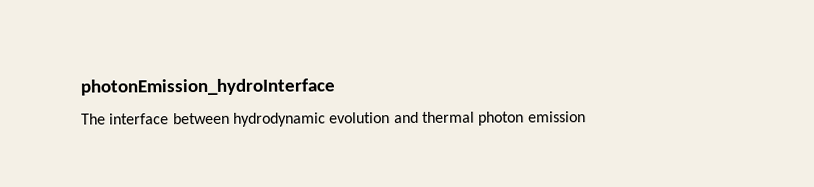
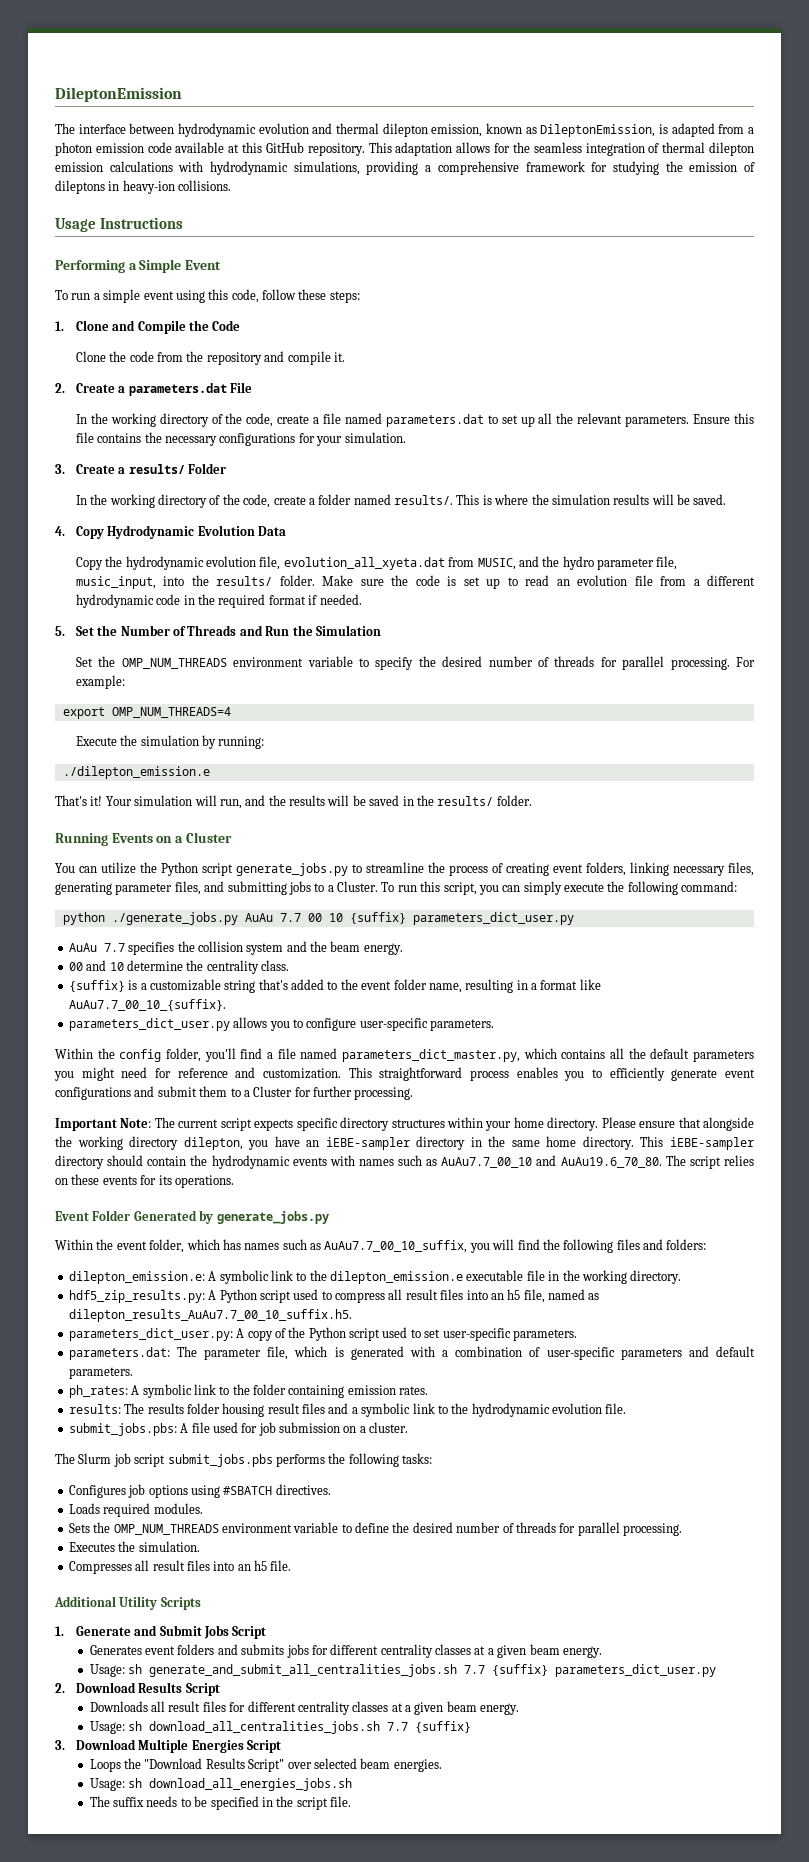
[80,78,336,96] photonEmission_hydroInterface -> [55,87,182,102] DileptonEmission
[478,111,586,126] photon emission -> [382,123,754,137] [55,142,755,156] [55,161,756,175] [55,180,232,194] [55,217,183,232] [55,259,221,273] [55,289,360,303] [55,320,241,334] [75,351,345,365] [55,382,253,396] [75,413,754,427] [75,432,406,446] [55,463,227,474] [75,494,727,508] [55,525,287,539] [75,556,678,570] [75,575,755,589] [75,594,362,608] [55,625,381,636] [75,656,755,670] [75,675,125,689] [62,707,231,719] [75,735,265,749] [62,766,210,779] [55,795,532,809] [55,832,232,846] [55,862,754,876] [55,881,738,895] [62,912,574,925] [68,941,403,955] [68,960,289,974] [68,979,601,993] [68,999,226,1011] [68,1017,494,1031] [55,1048,754,1062] [54,1067,755,1081] [55,1086,414,1100] [55,1117,754,1131] [55,1136,754,1150] [55,1155,754,1169] [55,1174,234,1188] [55,1210,329,1224] [55,1239,707,1253] [68,1270,682,1284] [68,1289,600,1303] [68,1309,352,1322] [68,1327,577,1341] [68,1346,756,1360] [68,1367,133,1379] [68,1384,429,1398] [68,1403,627,1417] [68,1422,409,1436] [55,1453,432,1467] [68,1484,331,1498] [68,1503,203,1517] [68,1522,682,1536] [68,1541,200,1552] [68,1560,292,1574] [54,1596,201,1610] [55,1625,267,1639] [89,1644,602,1658] [89,1664,717,1677] [55,1682,220,1696] [89,1701,520,1715] [89,1721,472,1734] [55,1739,282,1753] [89,1758,442,1772] [89,1778,353,1791] [89,1796,352,1810] dilepton emission, known as DileptonEmission, is adapted from a photon emission code available at this GitHub repository. This adaptation allows for the seamless integration of thermal dilepton emission calculations with hydrodynamic simulations, providing a comprehensive framework for studying the emission of dileptons in heavy-ion collisions. // Usage Instructions // Performing a Simple Event // To run a simple event using this code, follow these steps: // 1. Clone and Compile the Code // Clone the code from the repository and compile it. // 2. Create a parameters.dat File // In the working directory of the code, create a file named parameters.dat to set up all the relevant parameters. Ensure this file contains the necessary configurations for your simulation. // 3. Create a results/ Folder // In the working directory of the code, create a folder named results/. This is where the simulation results will be saved. // 4. Copy Hydrodynamic Evolution Data // Copy the hydrodynamic evolution file, evolution_all_xyeta.dat from MUSIC, and the hydro parameter file, music_input, into the results/ folder. Make sure the code is set up to read an evolution file from a different hydrodynamic code in the required format if needed. // 5. Set the Number of Threads and Run the Simulation // Set the OMP_NUM_THREADS environment variable to specify the desired number of threads for parallel processing. For example: // export OMP_NUM_THREADS=4 // Execute the simulation by running: // ./dilepton_emission.e // That's it! Your simulation will run, and the results will be saved in the results/ folder. // Running Events on a Cluster // You can utilize the Python script generate_jobs.py to streamline the process of creating event folders, linking necessary files, generating parameter files, and submitting jobs to a Cluster. To run this script, you can simply execute the following command: // python ./generate_jobs.py AuAu 7.7 00 10 {suffix} parameters_dict_user.py // AuAu 7.7 specifies the collision system and the beam energy. // 00 and 10 determine the centrality class. // {suffix} is a customizable string that's added to the event folder name, resulting in a format like AuAu7.7_00_10_{suffix}. // parameters_dict_user.py allows you to configure user-specific parameters. // Within the config folder, you'll find a file named parameters_dict_master.py, which contains all the default parameters you might need for reference and customization. This straightforward process enables you to efficiently generate event configurations and submit them to a Cluster for further processing. // Important Note: The current script expects specific directory structures within your home directory. Please ensure that alongside the working directory dilepton, you have an iEBE-sampler directory in the same home directory. This iEBE-sampler directory should contain the hydrodynamic events with names such as AuAu7.7_00_10 and AuAu19.6_70_80. The script relies on these events for its operations. // Event Folder Generated by generate_jobs.py // Within the event folder, which has names such as AuAu7.7_00_10_suffix, you will find the following files and folders: // dilepton_emission.e: A symbolic link to the dilepton_emission.e executable file in the working directory. // hdf5_zip_results.py: A Python script used to compress all result files into an h5 file, named as dilepton_results_AuAu7.7_00_10_suffix.h5. // parameters_dict_user.py: A copy of the Python script used to set user-specific parameters. // parameters.dat: The parameter file, which is generated with a combination of user-specific parameters and default parameters. // ph_rates: A symbolic link to the folder containing emission rates. // results: The results folder housing result files and a symbolic link to the hydrodynamic evolution file. // submit_jobs.pbs: A file used for job submission on a cluster. // The Slurm job script submit_jobs.pbs performs the following tasks: // Configures job options using #SBATCH directives. // Loads required modules. // Sets the OMP_NUM_THREADS environment variable to define the desired number of threads for parallel processing. // Executes the simulation. // Compresses all result files into an h5 file. // Additional Utility Scripts // 1. Generate and Submit Jobs Script // Generates event folders and submits jobs for different centrality classes at a given beam energy. // Usage: sh generate_and_submit_all_centralities_jobs.sh 7.7 {suffix} parameters_dict_user.py // 2. Download Results Script // Downloads all result files for different centrality classes at a given beam energy. // Usage: sh download_all_centralities_jobs.sh 7.7 {suffix} // 3. Download Multiple Energies Script // Loops the "Download Results Script" over selected beam energies. // Usage: sh download_all_energies_jobs.sh // The suffix needs to be specified in the script file.

